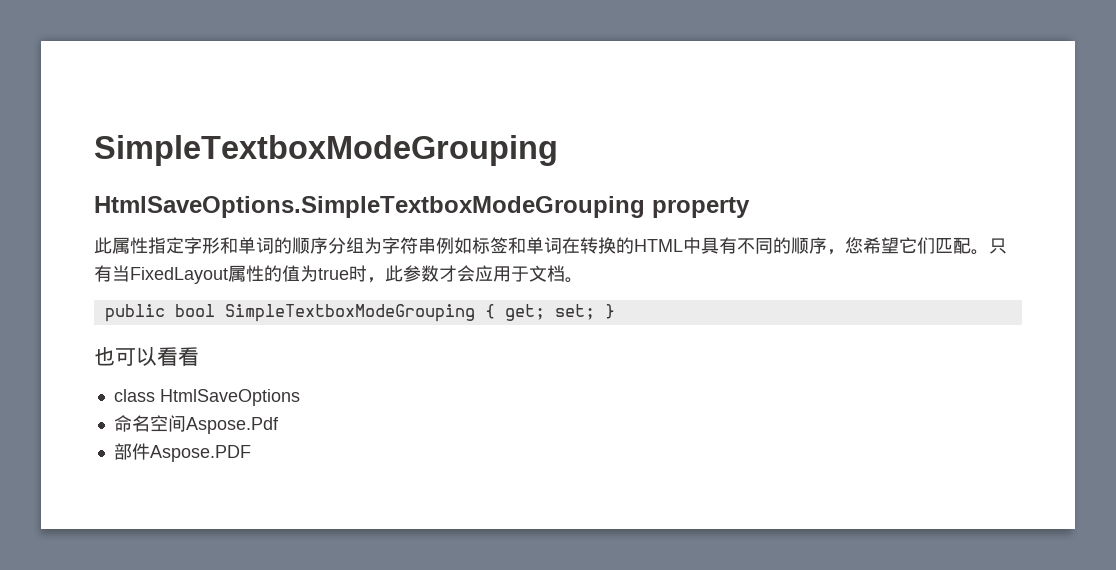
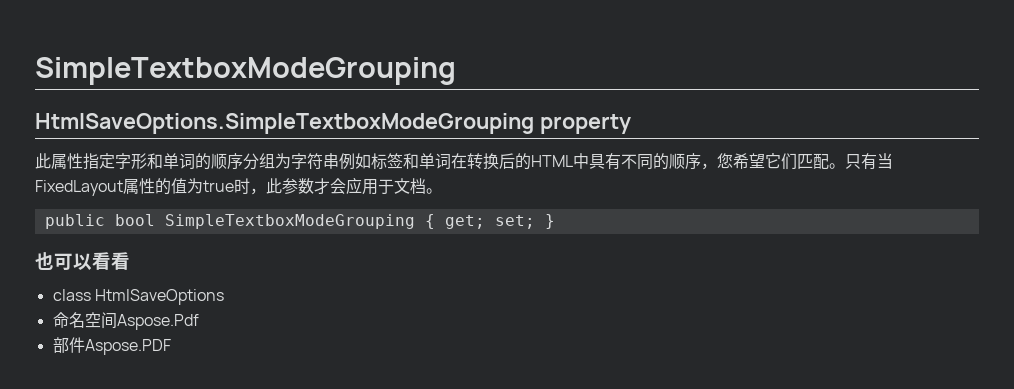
(616, 245) none -> [499,153,515,169] 后

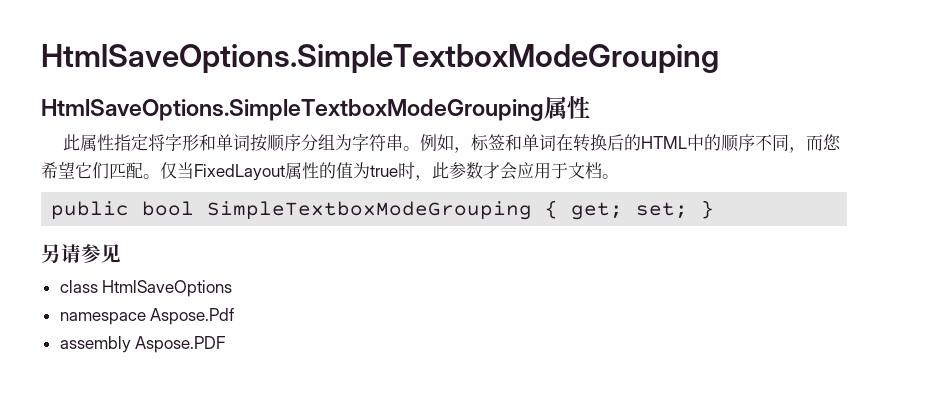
[35,57,456,85] [35,113,631,134] SimpleTextboxModeGrouping // HtmlSaveOptions.SimpleTextboxModeGrouping property -> [41,44,719,74] [41,96,590,121] HtmlSaveOptions.SimpleTextboxModeGrouping // HtmlSaveOptions.SimpleTextboxModeGrouping属性
(115, 161) none -> [148,134,166,151] 将
[195,153,211,170] 的 -> [250,134,268,152] 按
[339,153,371,170] 例如 -> [403,134,472,153] 。例如，
[589,153,717,170] 具有不同的顺序， -> [704,134,824,153] 的顺序不同，而
[845,153,877,170] 只有 -> [160,162,177,179] 仅
[35,252,130,270] 也可以看看 -> [41,244,121,263] 另请参见
[52,312,117,329] 命名空间 -> [59,312,146,325] namespace
[52,337,85,353] 部件 -> [59,336,131,353] assembly

